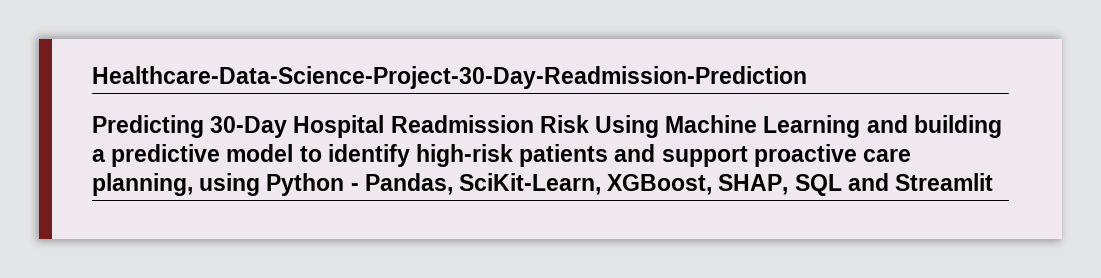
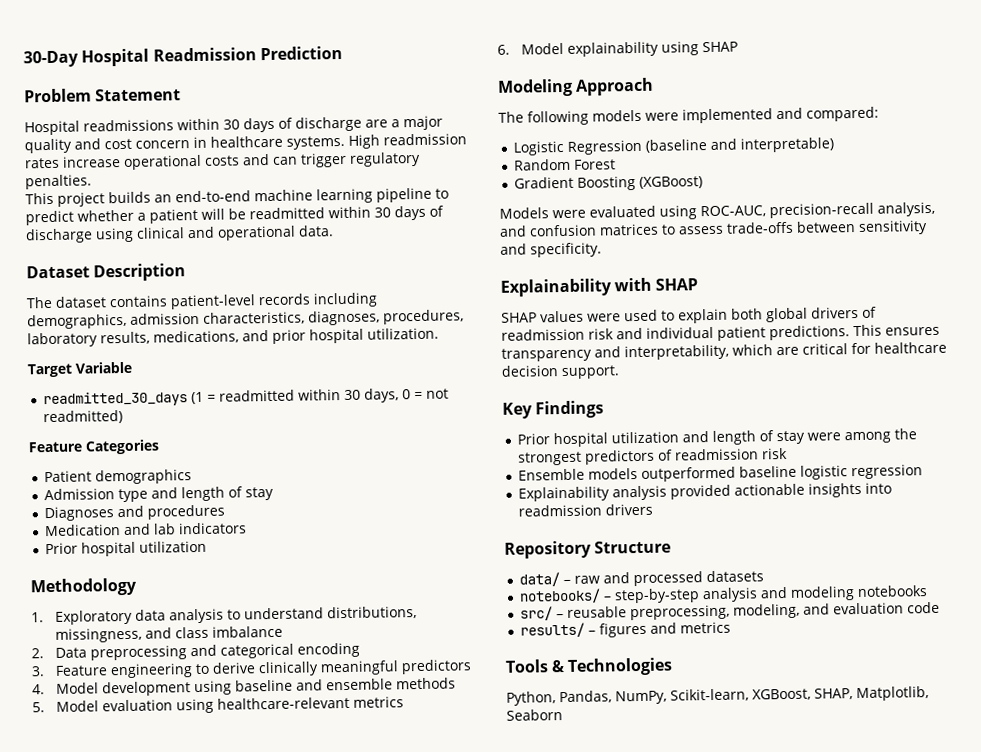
[92,66,807,89] [92,115,204,138] Healthcare-Data-Science-Project-30-Day-Readmission-Prediction // Predicting -> (23, 59) none
[539,115,1002,138] [92,144,912,167] [92,173,994,196] Risk Using Machine Learning and building a predictive model to identify high-risk patients and support proactive care planning, using Python - Pandas, SciKit-Learn, XGBoost, SHAP, SQL and Streamlit -> [259,45,343,61] [24,88,182,103] [24,115,443,136] [24,133,467,154] [24,151,421,170] [25,174,92,190] [25,187,449,207] [25,205,444,226] [25,225,334,244] [26,263,187,282] [26,292,378,310] [27,309,464,330] [27,327,439,348] [27,361,132,378] [43,388,450,408] [43,410,124,425] [28,439,160,455] [44,469,193,485] [44,486,275,503] [44,504,226,522] [44,522,248,537] [45,540,208,557] [30,577,137,597] [31,606,417,625] [54,625,283,643] [31,642,360,661] [31,659,472,679] [32,677,456,697] [32,696,404,714] [497,41,738,57] [497,77,655,97] [498,106,879,126] [513,137,835,156] [514,158,617,171] [514,175,704,191] [499,201,935,220] [499,220,928,237] [500,242,602,258] [500,277,699,297] [501,306,877,324] [501,324,940,341] [501,341,947,362] [501,365,620,380] [502,400,605,419] [517,428,918,448] [518,447,789,466] [518,464,924,482] [518,482,893,502] [518,503,654,517] [504,540,672,559] [519,570,765,587] [519,585,929,604] [520,601,941,621] [520,621,732,638] [505,657,674,676] [506,686,929,706] [506,709,563,721] Prediction // Problem Statement // Hospital readmissions within 30 days of discharge are a major quality and cost concern in healthcare systems. High readmission rates increase operational costs and can trigger regulatory penalties. // This project builds an end-to-end machine learning pipeline to predict whether a patient will be readmitted within 30 days of discharge using clinical and operational data. // Dataset Description // The dataset contains patient-level records including demographics, admission characteristics, diagnoses, procedures, laboratory results, medications, and prior hospital utilization. // Target Variable // readmitted_30_days (1 = readmitted within 30 days, 0 = not readmitted) // Feature Categories // Patient demographics // Admission type and length of stay // Diagnoses and procedures // Medication and lab indicators // Prior hospital utilization // Methodology // 1. Exploratory data analysis to understand distributions, missingness, and class imbalance // 2. Data preprocessing and categorical encoding // 3. Feature engineering to derive clinically meaningful predictors // 4. Model development using baseline and ensemble methods // 5. Model evaluation using healthcare-relevant metrics // 6. Model explainability using SHAP // Modeling Approach // The following models were implemented and compared: // Logistic Regression (baseline and interpretable) // Random Forest // Gradient Boosting (XGBoost) // Models were evaluated using ROC-AUC, precision-recall analysis, and confusion matrices to assess trade-offs between sensitivity and specificity. // Explainability with SHAP // SHAP values were used to explain both global drivers of readmission risk and individual patient predictions. This ensures transparency and interpretability, which are critical for healthcare decision support. // Key Findings // Prior hospital utilization and length of stay were among the strongest predictors of readmission risk // Ensemble models outperformed baseline logistic regression // Explainability analysis provided actionable insights into readmission drivers // Repository Structure // data/ – raw and processed datasets // notebooks/ – step-by-step analysis and modeling notebooks // src/ – reusable preprocessing, modeling, and evaluation code // results/ – figures and metrics // Tools & Technologies // Python, Pandas, NumPy, Scikit-learn, XGBoost, SHAP, Matplotlib, Seaborn

